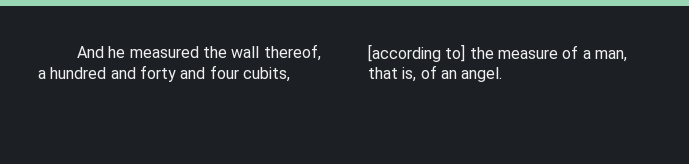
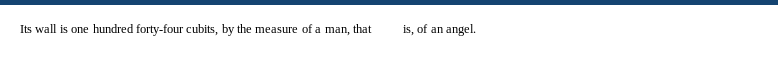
[76,44,321,61] [38,65,290,82] [368,44,466,62] And he measured the wall thereof, a hundred and forty and four cubits, [according to] -> [20,24,235,36] Its wall is one hundred forty-four cubits, by

